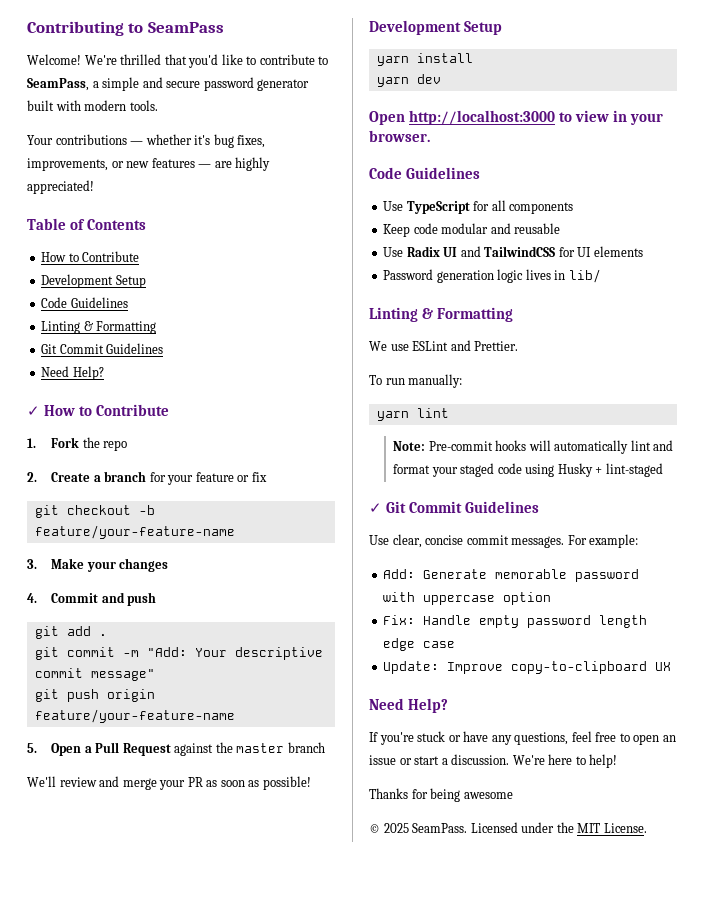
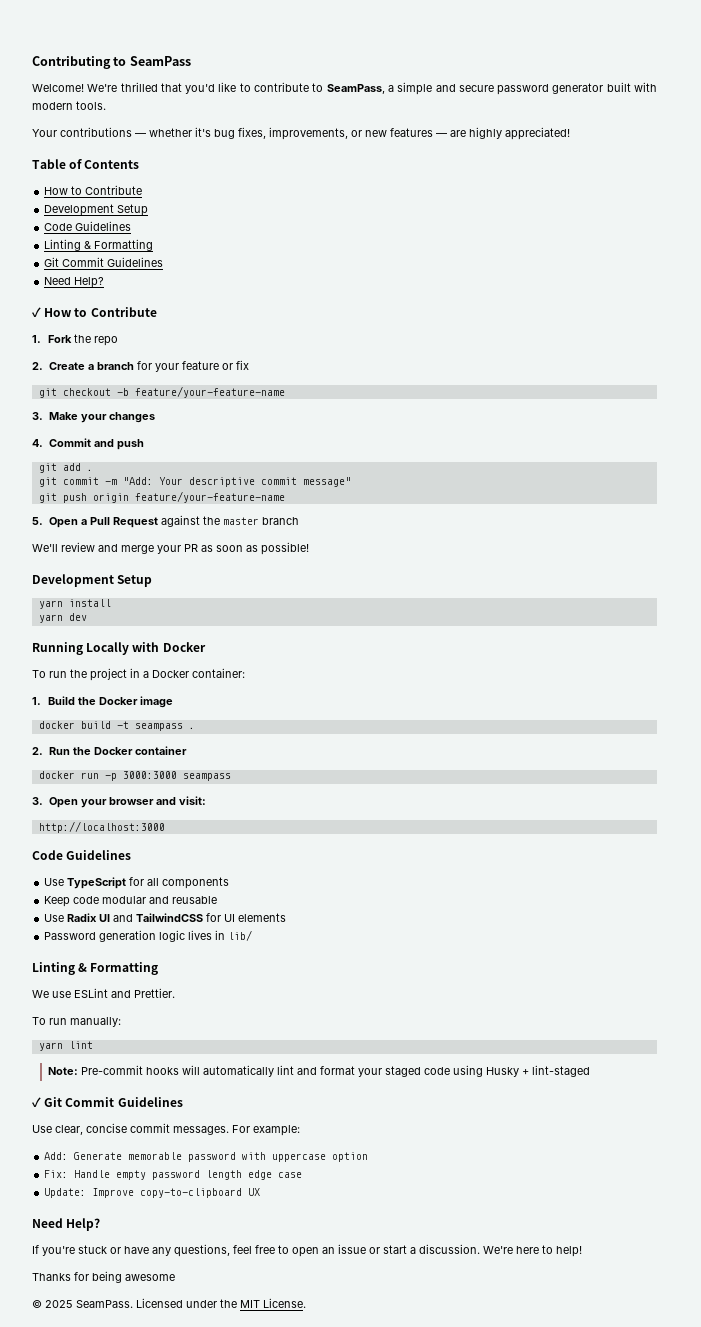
[369,110,664,125] [369,130,430,142] Open http://localhost:3000 to view in your browser. -> [32,642,206,655] [32,668,245,681] [32,696,173,708] [38,721,195,731] [32,746,187,755] [38,771,231,781] [32,796,206,808] [38,821,165,833] Running Locally with Docker // To run the project in a Docker container: // 1. Build the Docker image // docker build -t seampass . // 2. Run the Docker container // docker run -p 3000:3000 seampass // 3. Open your browser and visit: // http://localhost:3000

